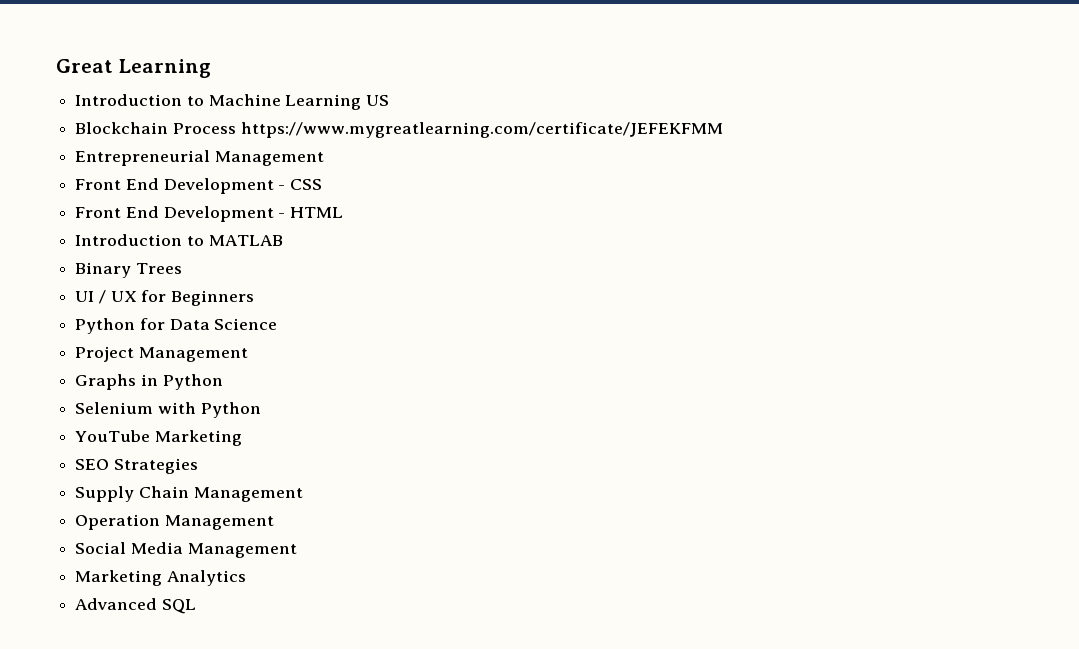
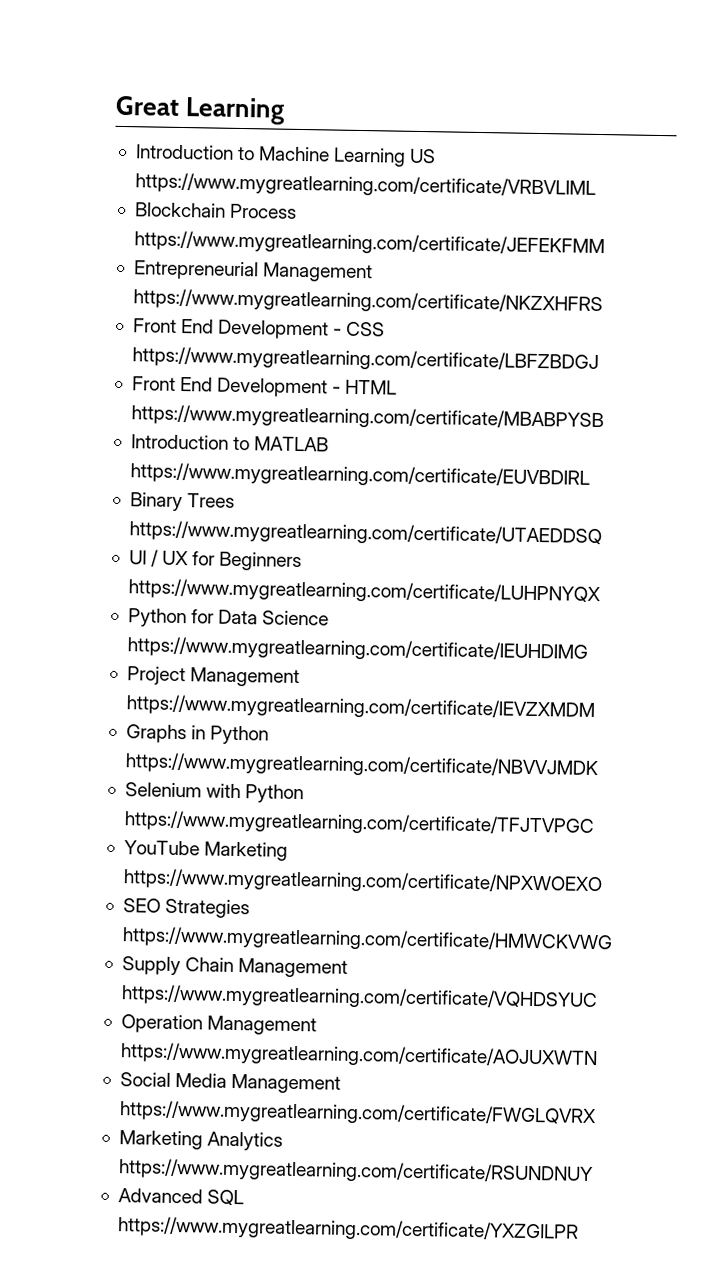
(390, 100) none -> [134,172,596,199] https://www.mygreatlearning.com/certificate/VRBVLIML
(324, 158) none -> [132,288,603,316] https://www.mygreatlearning.com/certificate/NKZXHFRS
(323, 184) none -> [131,346,599,374] https://www.mygreatlearning.com/certificate/LBFZBDGJ
(344, 212) none -> [130,404,604,432] https://www.mygreatlearning.com/certificate/MBABPYSB
(283, 240) none -> [129,462,590,489] https://www.mygreatlearning.com/certificate/EUVBDIRL
(182, 268) none -> [128,520,602,548] https://www.mygreatlearning.com/certificate/UTAEDDSQ
(255, 298) none -> [127,578,601,606] https://www.mygreatlearning.com/certificate/LUHPNYQX
(278, 324) none -> [126,636,588,663] https://www.mygreatlearning.com/certificate/IEUHDIMG
(248, 354) none -> [125,694,595,721] https://www.mygreatlearning.com/certificate/IEVZXMDM
(223, 382) none -> [124,752,598,780] https://www.mygreatlearning.com/certificate/NBVVJMDK
(261, 410) none -> [123,810,595,837] https://www.mygreatlearning.com/certificate/TFJTVPGC
(242, 438) none -> [122,868,603,896] https://www.mygreatlearning.com/certificate/NPXWOEXO
(198, 466) none -> [121,926,613,954] https://www.mygreatlearning.com/certificate/HMWCKVWG
(303, 494) none -> [120,984,598,1012] https://www.mygreatlearning.com/certificate/VQHDSYUC
(274, 522) none -> [119,1042,598,1070] https://www.mygreatlearning.com/certificate/AOJUXWTN
(297, 550) none -> [118,1100,597,1128] https://www.mygreatlearning.com/certificate/FWGLQVRX
(246, 578) none -> [117,1158,594,1186] https://www.mygreatlearning.com/certificate/RSUNDNUY
(196, 606) none -> [116,1216,579,1243] https://www.mygreatlearning.com/certificate/YXZGILPR

